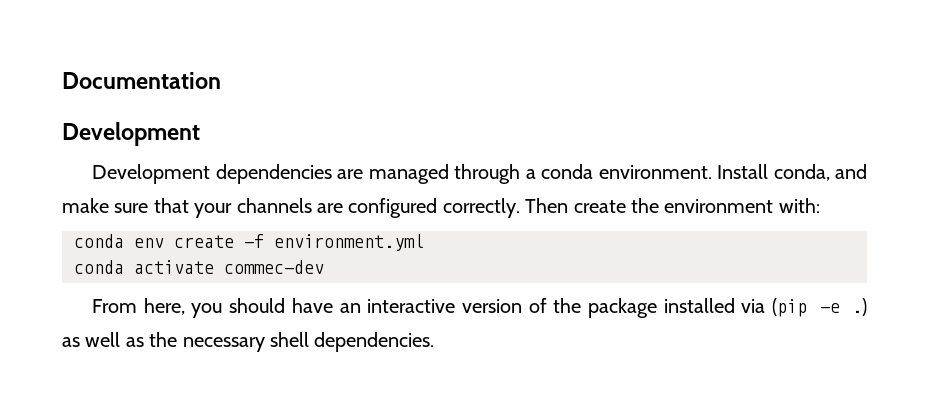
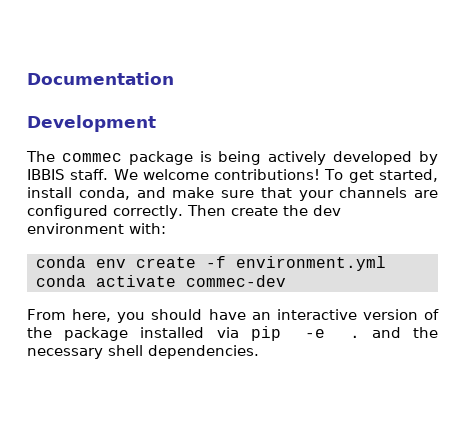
[92,164,769,184] Development dependencies are managed through a conda environment. Install -> [26,151,438,165] [27,169,438,183] [27,187,72,198] The commec package is being actively developed by IBBIS staff. We welcome contributions! To get started, install
(659, 205) none -> [312,205,341,216] dev
[772,298,867,317] [62,332,144,347] (pip -e .) as well as -> [250,326,401,341] pip -e . and

